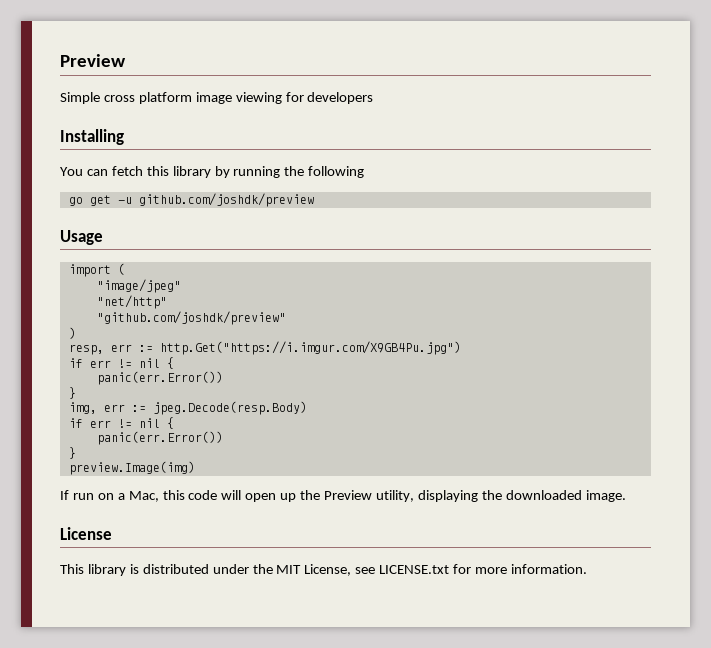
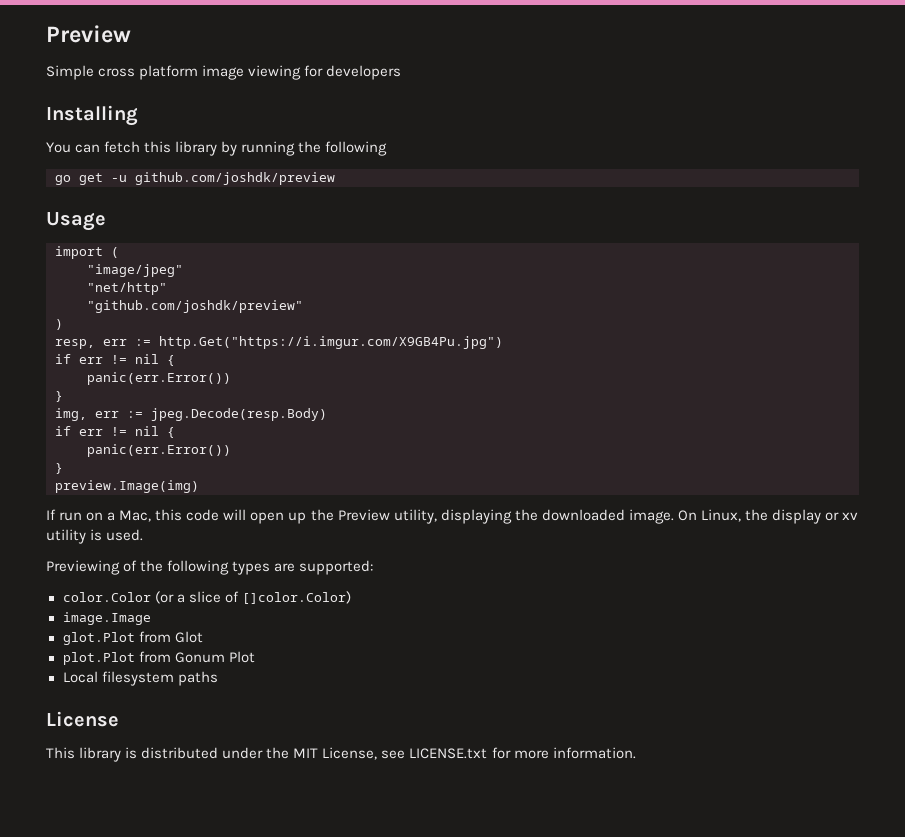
(626, 496) none -> [677,509,859,524] [46,529,144,544] [46,560,374,575] [62,591,351,604] [62,612,151,625] [62,631,203,645] [62,651,255,665] [62,671,218,686] On Linux, the display or xv utility is used. // Previewing of the following types are supported: // color.Color (or a slice of []color.Color) // image.Image // glot.Plot from Glot // plot.Plot from Gonum Plot // Local filesystem paths

